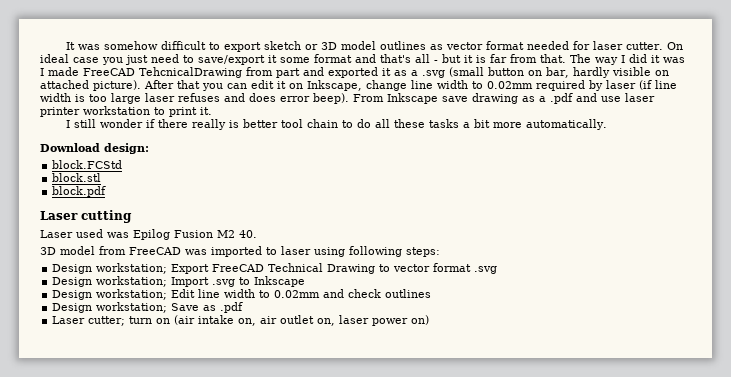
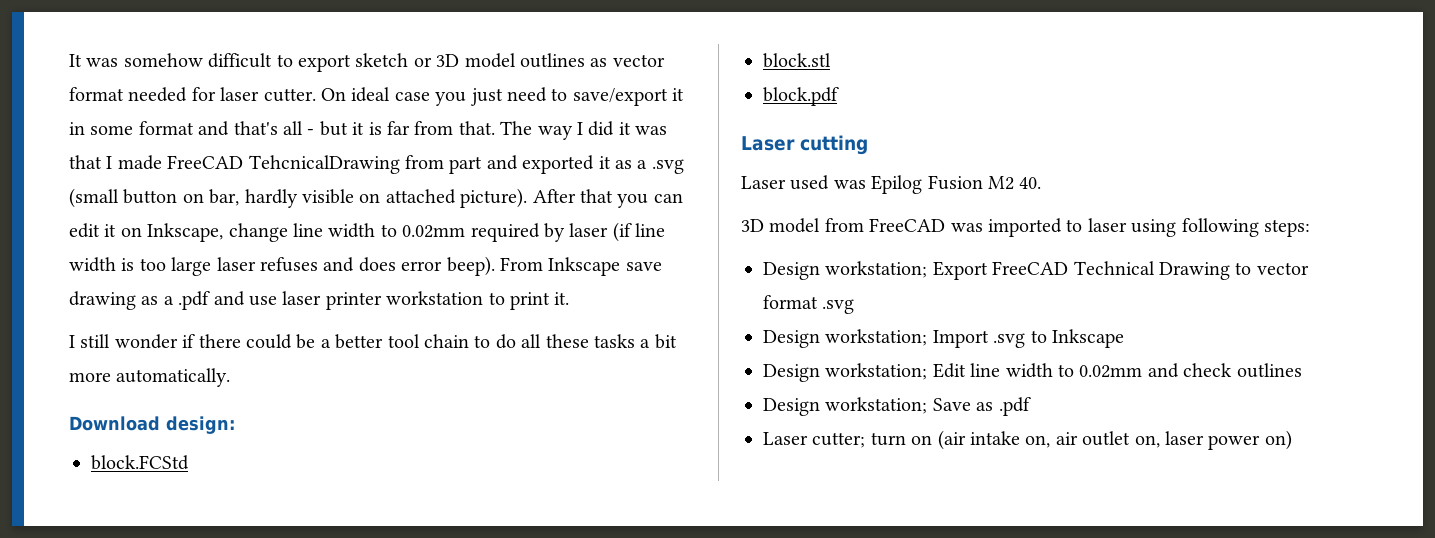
(277, 59) none -> [69,122,85,135] in
(685, 60) none -> [69,155,102,169] that
[192,119,240,130] really is -> [246,334,331,349] could be a

